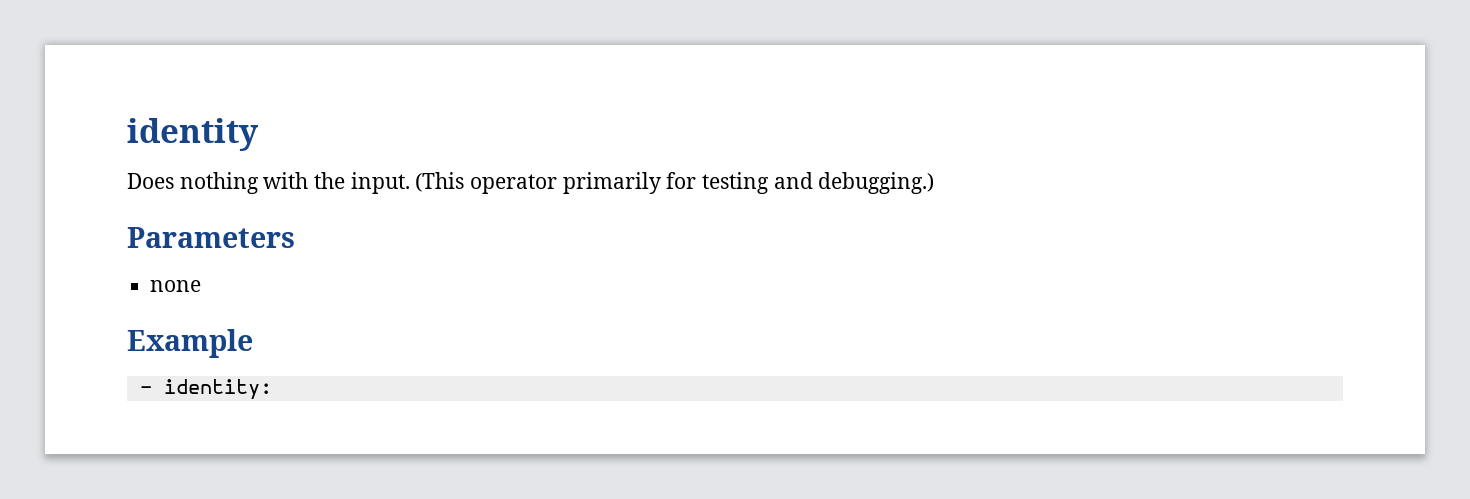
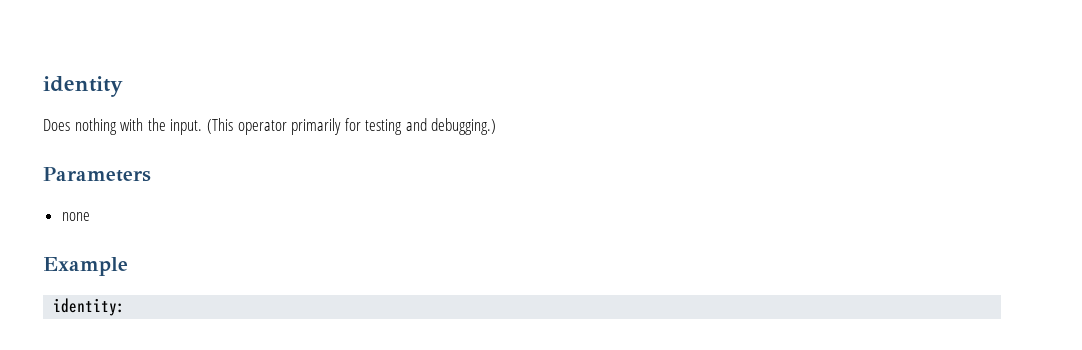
[139,386,152,394] - -> (128, 266) none

